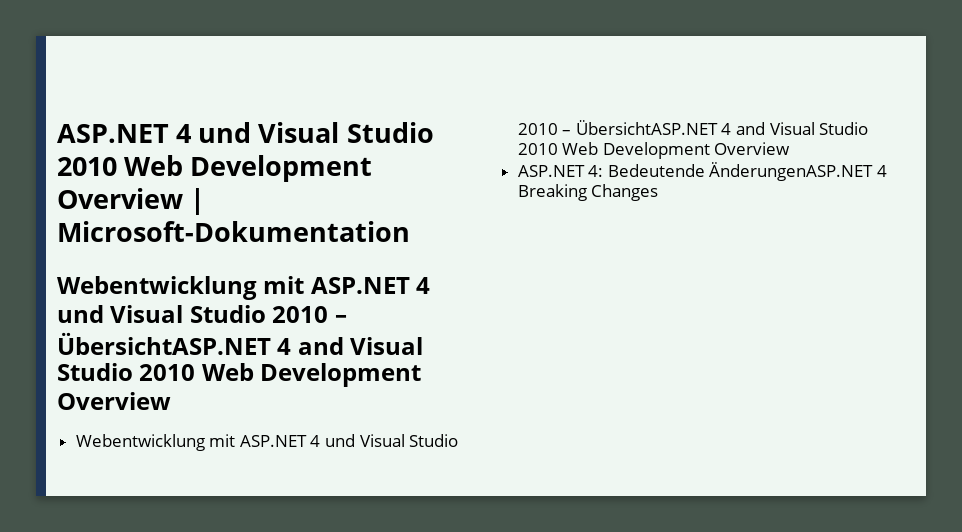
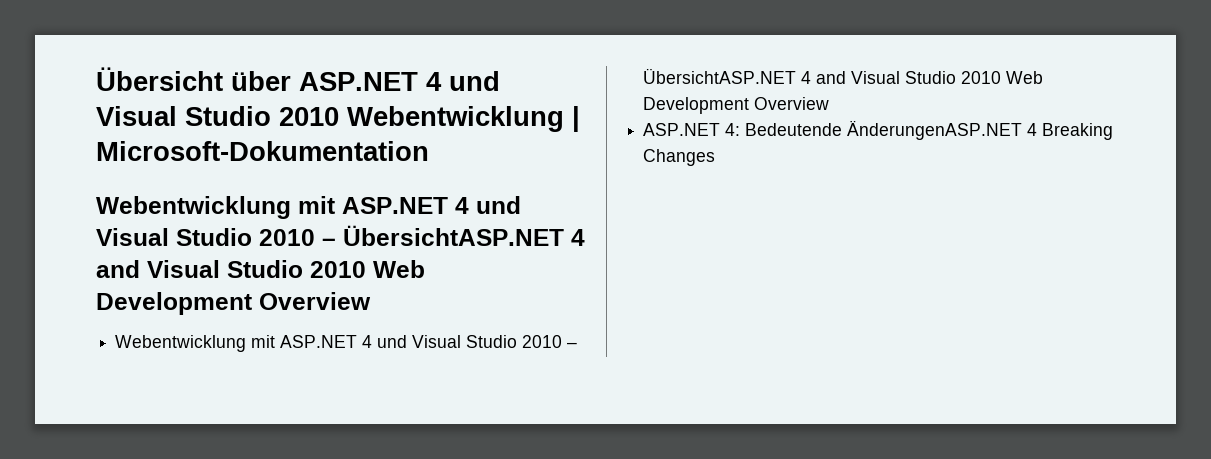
[57,122,434,143] [57,155,373,182] [57,188,183,209] ASP.NET 4 und Visual Studio 2010 Web Development Overview -> [96,67,500,91] [96,106,564,132] Übersicht über ASP.NET 4 und Visual Studio 2010 Webentwicklung

